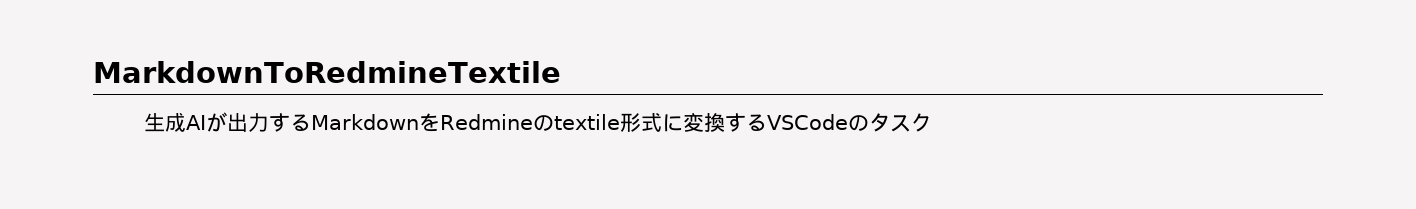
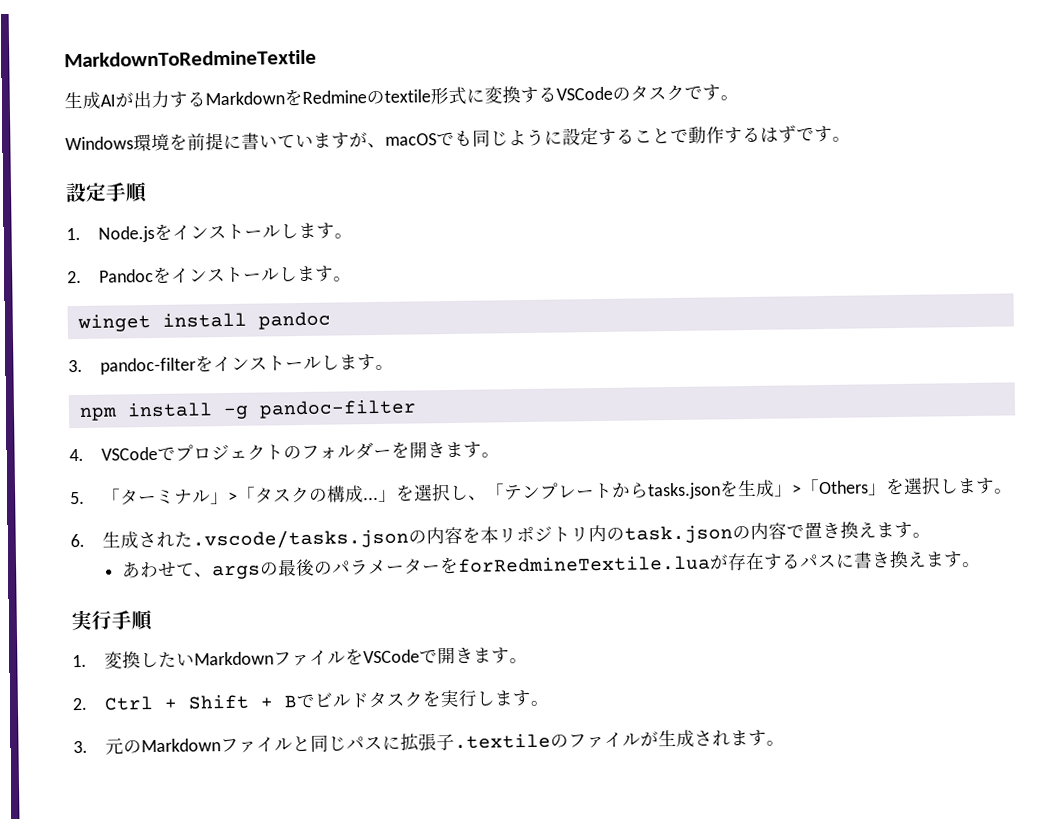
(932, 122) none -> [684,84,739,101] [65,125,851,152] [65,182,148,203] [66,222,353,243] [67,265,352,284] [76,311,331,333] [68,354,394,375] [78,399,417,421] [69,441,500,462] [70,476,1013,506] [70,521,931,550] [121,550,981,580] [71,609,153,631] [72,646,528,669] [72,689,549,711] [73,729,785,755] です。 // Windows環境を前提に書いていますが、macOSでも同じように設定することで動作するはずです。 // 設定手順 // 1. Node.jsをインストールします。 // 2. Pandocをインストールします。 // winget install pandoc // 3. pandoc-filterをインストールします。 // npm install -g pandoc-filter // 4. VSCodeでプロジェクトのフォルダーを開きます。 // 5.「ターミナル」>「タスクの構成...」を選択し、「テンプレートからtasks.jsonを生成」>「Others」を選択します。 // 6.生成された.vscode/tasks.jsonの内容を本リポジトリ内のtask.jsonの内容で置き換えます。 // あわせて、argsの最後のパラメーターをforRedmineTextile.luaが存在するパスに書き換えます。 // 実行手順 // 1.変換したいMarkdownファイルをVSCodeで開きます。 // 2. Ctrl + Shift + Bでビルドタスクを実行します。 // 3.元のMarkdownファイルと同じパスに拡張子.textileのファイルが生成されます。

